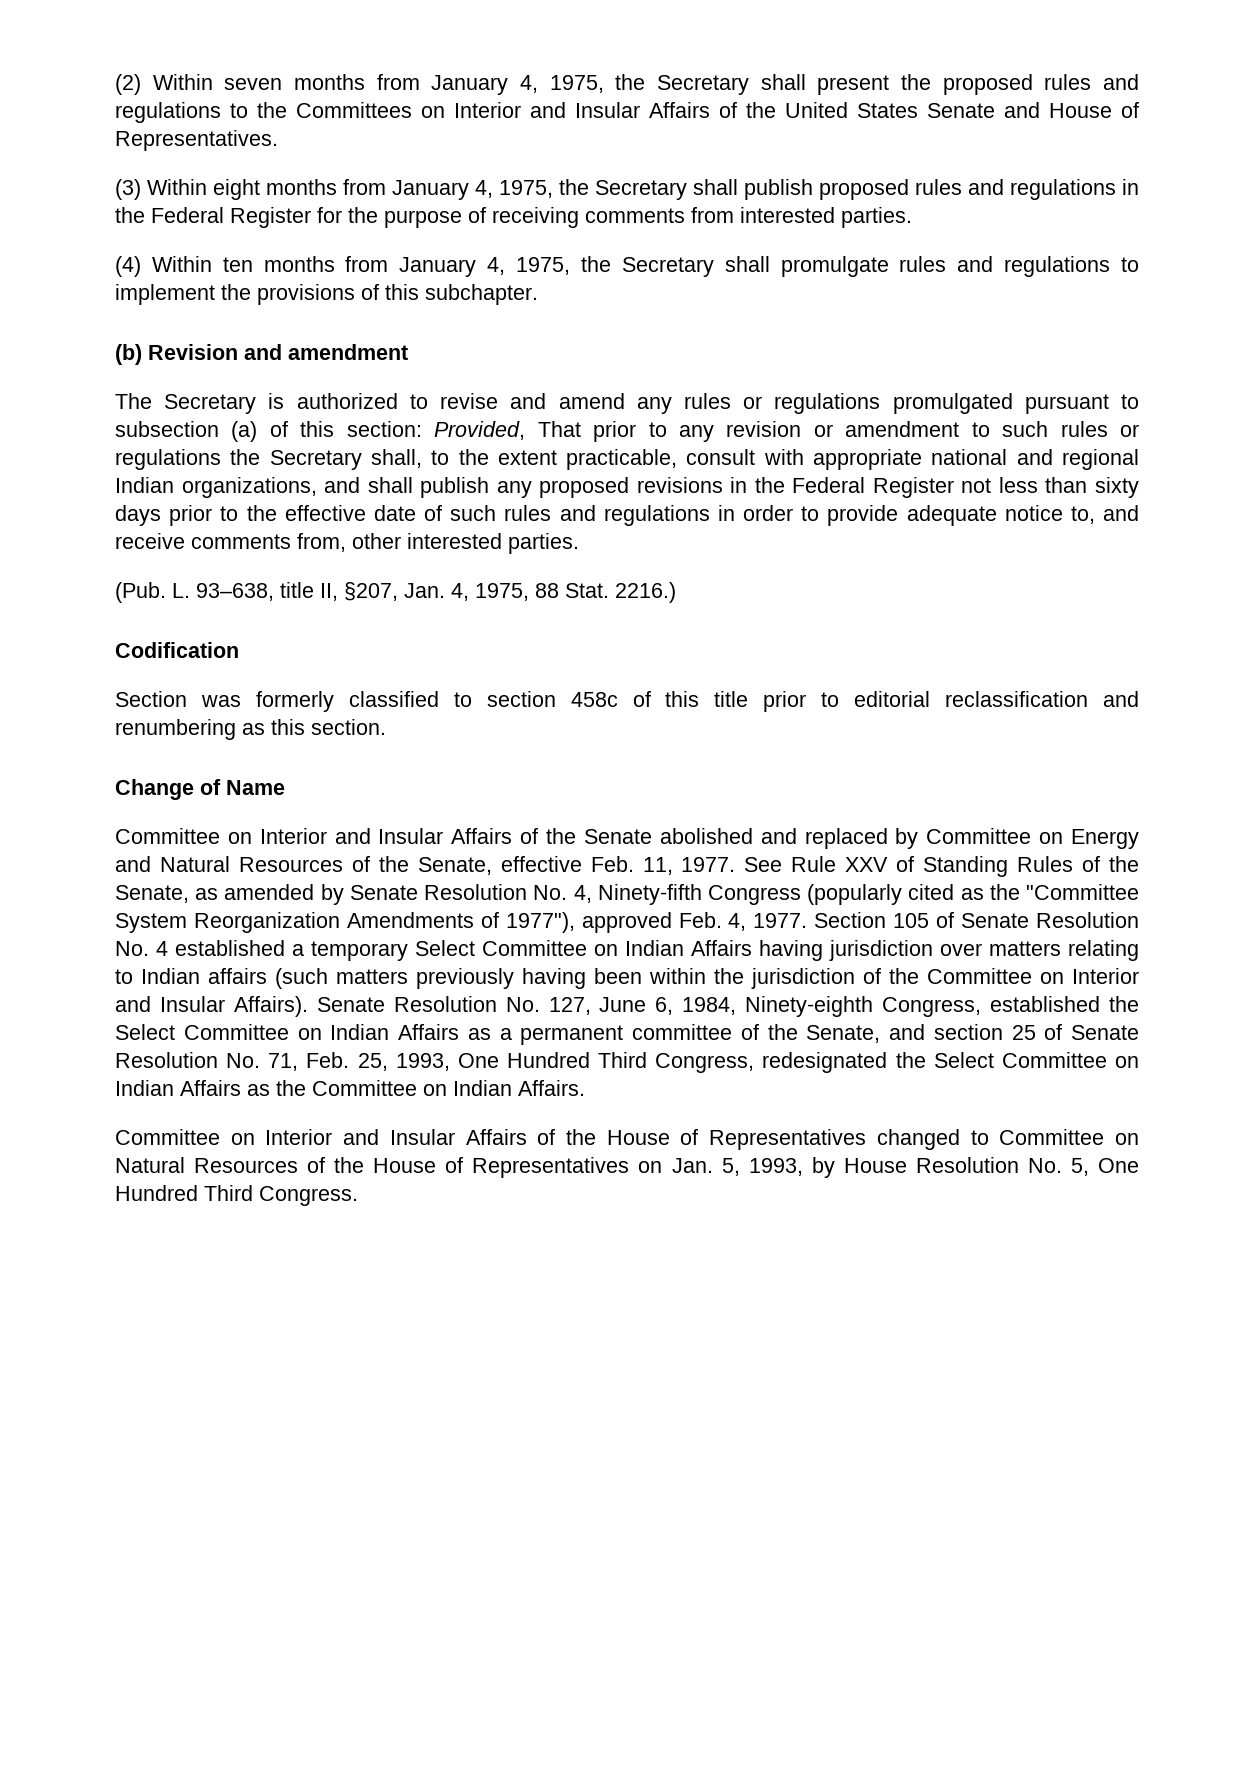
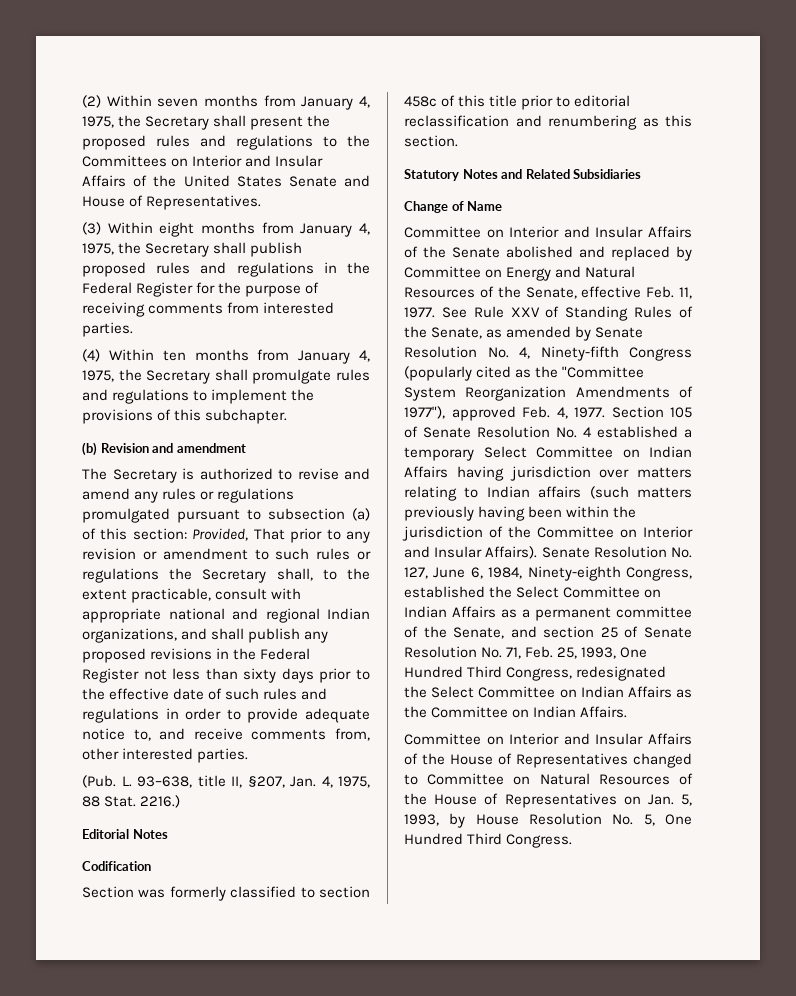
(676, 592) none -> [82,829,168,839] // Editorial Notes
(386, 727) none -> [404,169,642,181] // Statutory Notes and Related Subsidiaries

